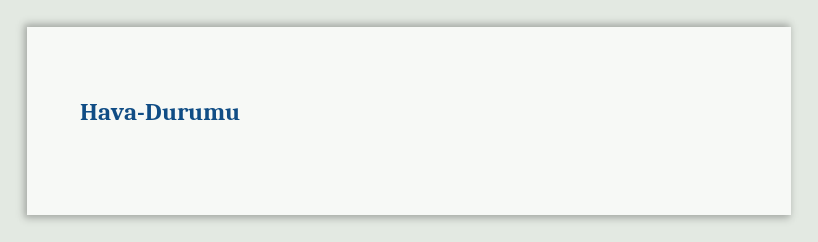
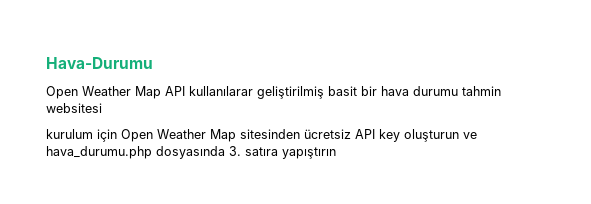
(240, 112) none -> [46,86,501,99] [46,103,102,113] [46,129,477,142] [46,146,336,159] // Open Weather Map API kullanılarar geliştirilmiş basit bir hava durumu tahmin websitesi // kurulum için Open Weather Map sitesinden ücretsiz API key oluşturun ve hava_durumu.php dosyasında 3. satıra yapıştırın

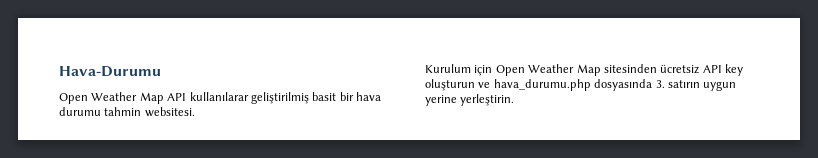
[46,103,102,113] [46,129,93,139] websitesi // kurulum -> [144,107,195,117] [425,64,471,73] websitesi. // Kurulum
[245,147,336,159] satıra yapıştırın -> [667,80,737,91] [425,94,515,106] satırın uygun yerine yerleştirin.

